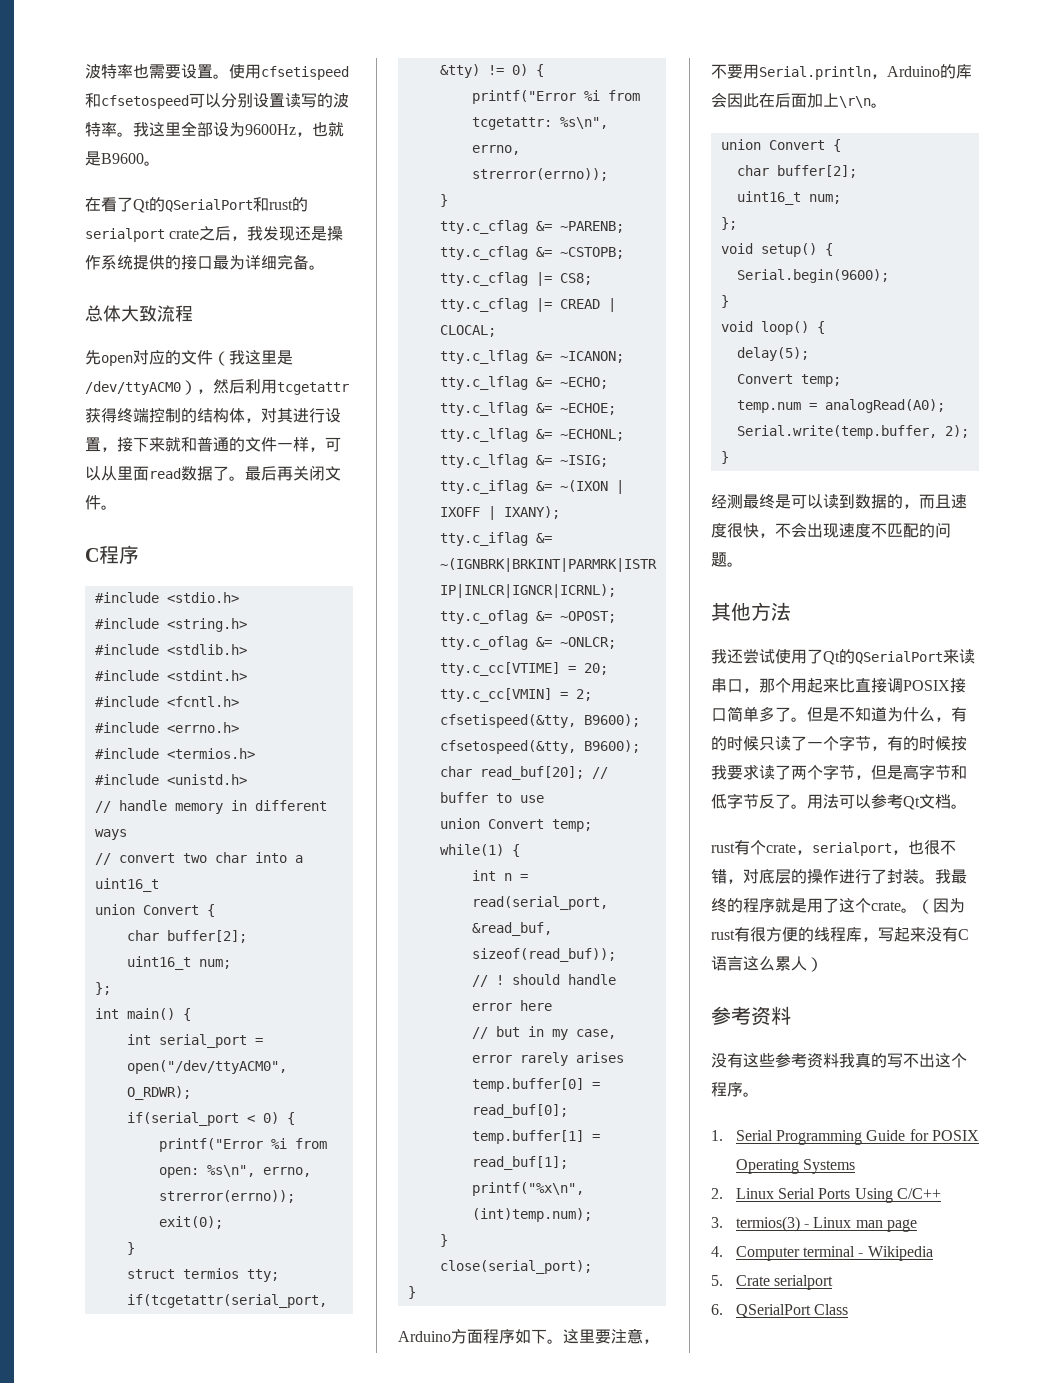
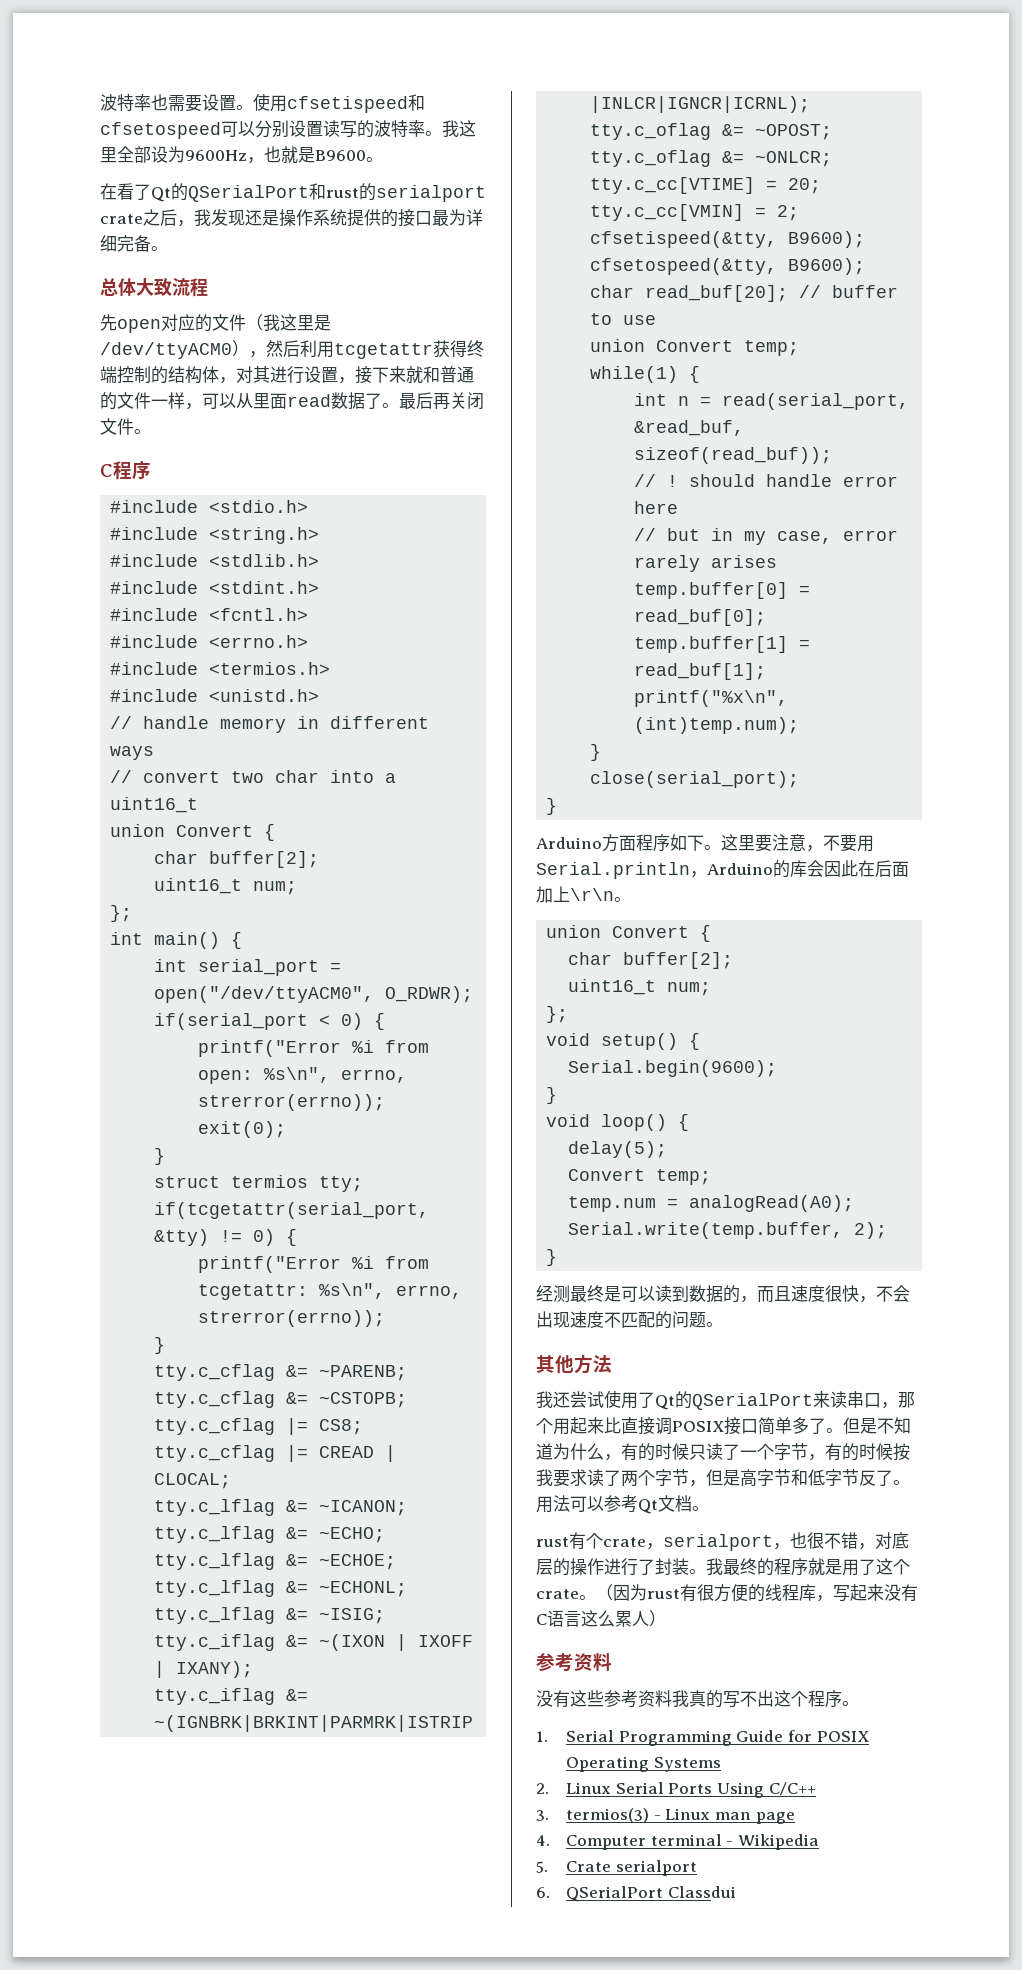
[813,1304,848,1315] Class -> [667,1886,736,1898] Classdui

